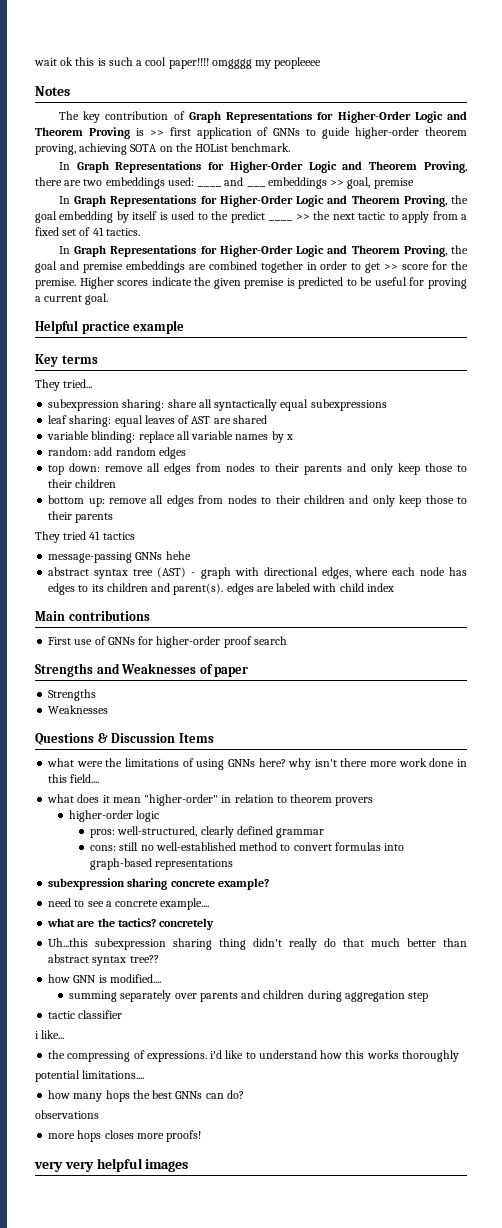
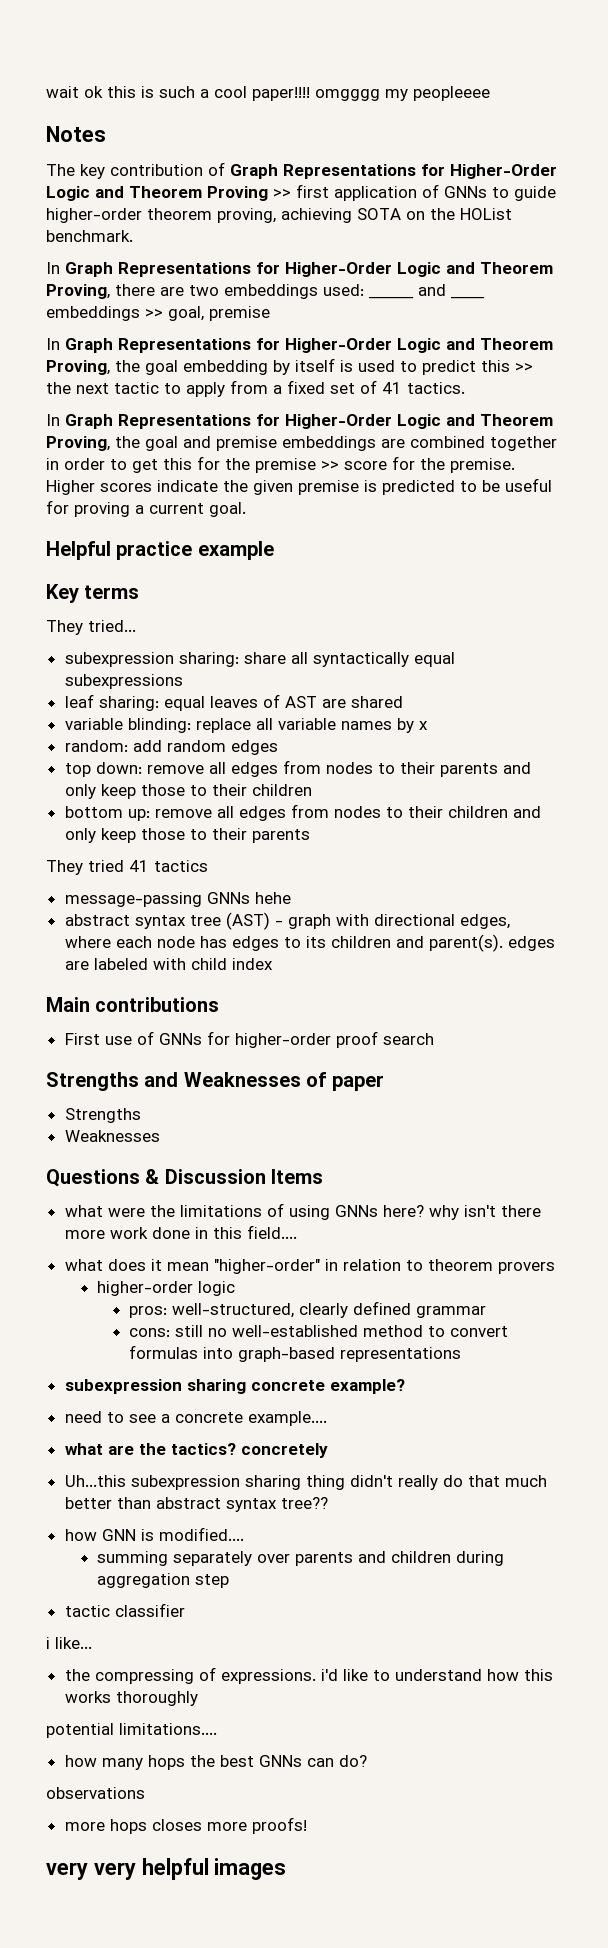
[135,128,144,136] is -> (268, 193) none
[211,211,293,223] the predict ____ -> [422,360,510,375] predict this
(381, 268) none -> [163,456,316,473] this for the premise

